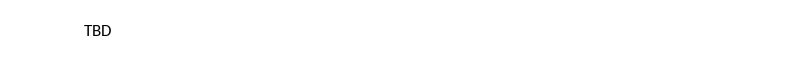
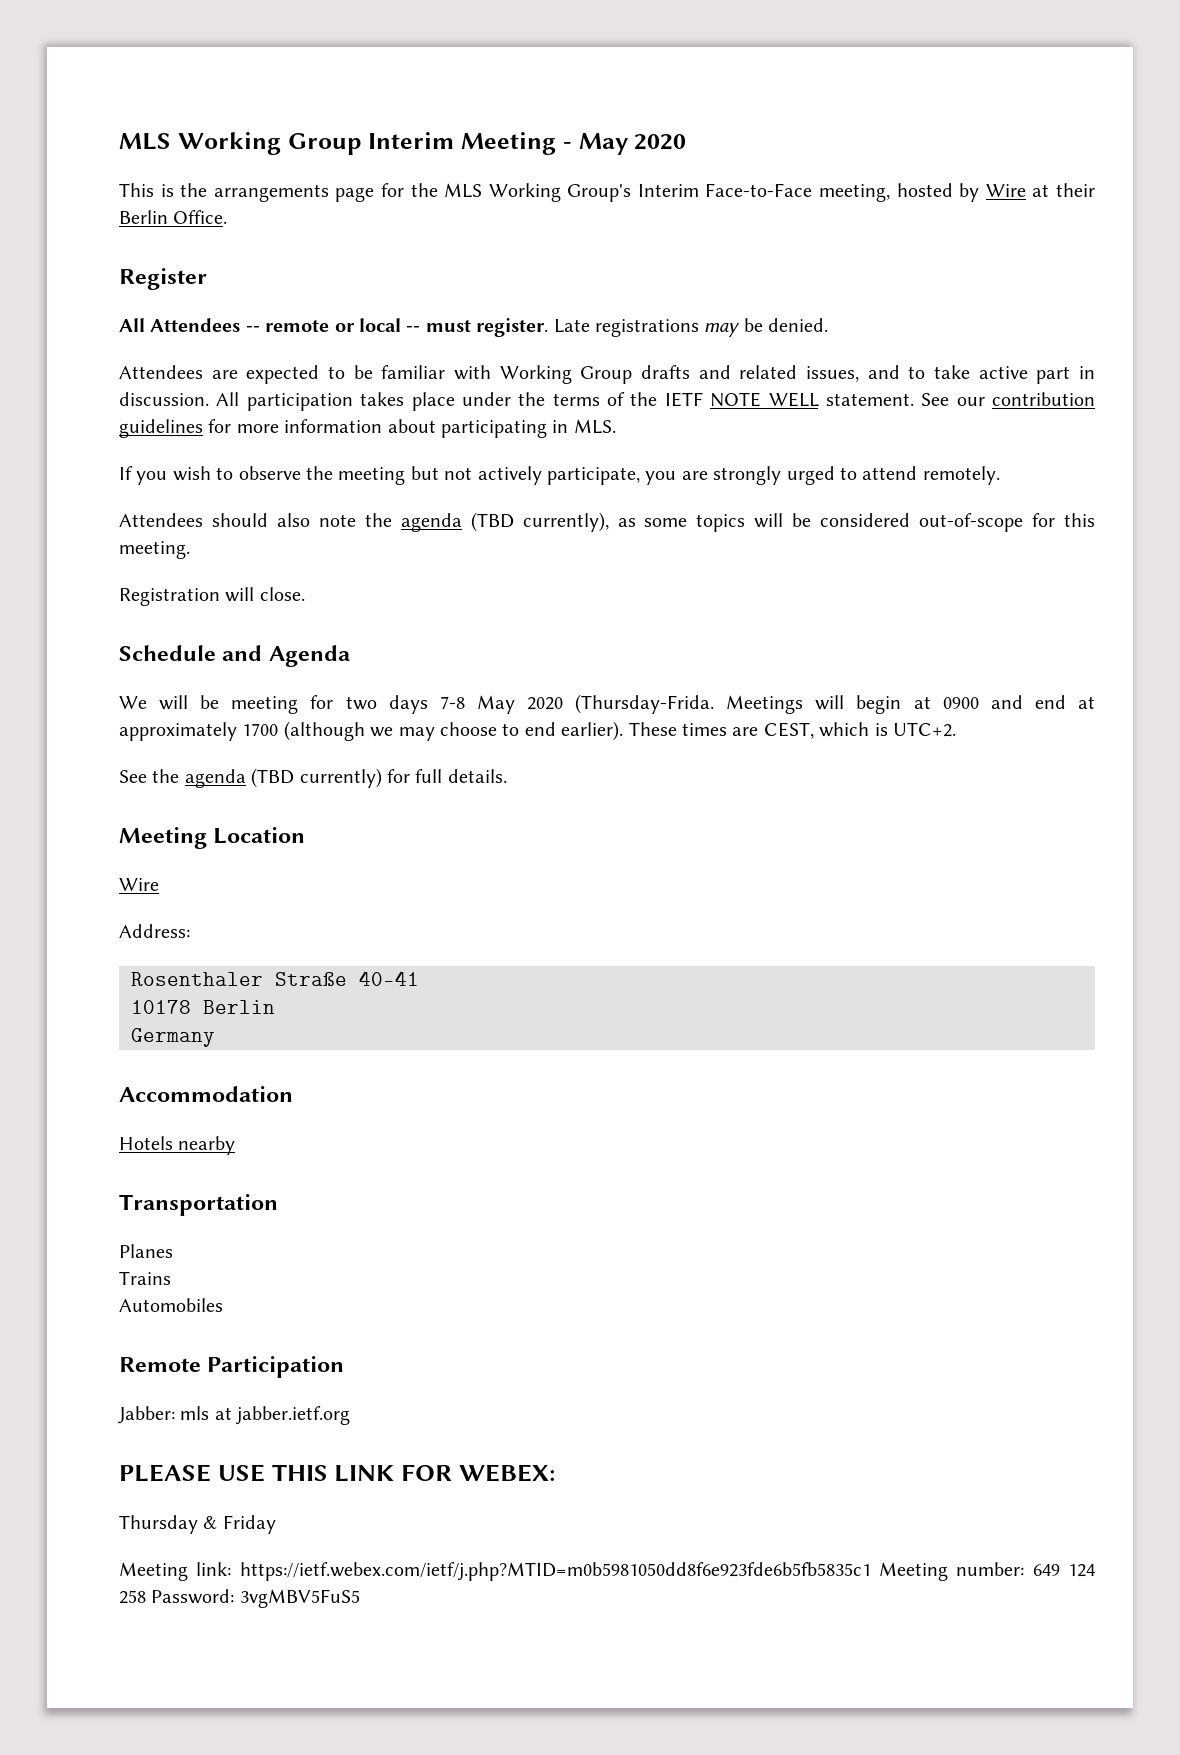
[84,25,111,36] TBD -> [119,132,687,155] [119,183,1096,202] [119,210,228,224] [119,268,207,290] [119,318,829,337] [119,365,1095,384] [119,392,1095,411] [119,419,616,438] [119,466,1000,485] [119,512,1095,532] [119,541,190,559] [119,587,305,606] [119,645,350,667] [119,694,1095,714] [119,721,956,741] [119,768,507,788] [119,827,306,849] [119,878,159,891] [119,924,190,938] [131,971,419,986] [131,1000,275,1014] [131,1028,215,1047] [119,1086,293,1102] [119,1136,236,1155] [119,1194,278,1216] [119,1244,173,1258] [119,1271,171,1285] [119,1298,223,1312] [119,1356,345,1378] [118,1406,351,1425] [119,1464,555,1482] [119,1515,276,1534] [119,1562,1096,1581] [119,1589,360,1608] MLS Working Group Interim Meeting - May 2020 // This is the arrangements page for the MLS Working Group's Interim Face-to-Face meeting, hosted by Wire at their Berlin Office. // Register // All Attendees -- remote or local -- must register. Late registrations may be denied. // Attendees are expected to be familiar with Working Group drafts and related issues, and to take active part in discussion. All participation takes place under the terms of the IETF NOTE WELL statement. See our contribution guidelines for more information about participating in MLS. // If you wish to observe the meeting but not actively participate, you are strongly urged to attend remotely. // Attendees should also note the agenda (TBD currently), as some topics will be considered out-of-scope for this meeting. // Registration will close. // Schedule and Agenda // We will be meeting for two days 7-8 May 2020 (Thursday-Frida. Meetings will begin at 0900 and end at approximately 1700 (although we may choose to end earlier). These times are CEST, which is UTC+2. // See the agenda (TBD currently) for full details. // Meeting Location // Wire // Address: // Rosenthaler Straße 40-41 // 10178 Berlin // Germany // Accommodation // Hotels nearby // Transportation // Planes // Trains // Automobiles // Remote Participation // Jabber: mls at jabber.ietf.org // PLEASE USE THIS LINK FOR WEBEX: // Thursday & Friday // Meeting link: https://ietf.webex.com/ietf/j.php?MTID=m0b5981050dd8f6e923fde6b5fb5835c1 Meeting number: 649 124 258 Password: 3vgMBV5FuS5

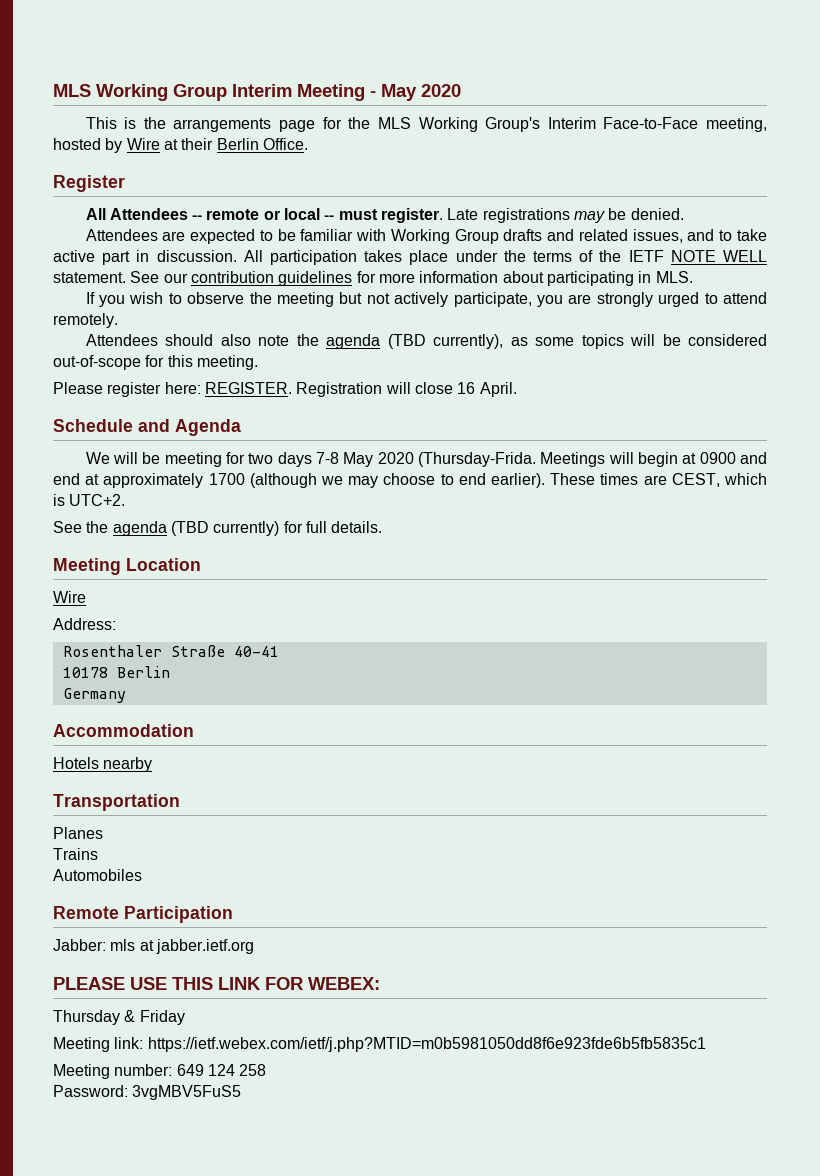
[119,587,305,606] Registration will close. -> [53,382,517,397] Please register here: REGISTER. Registration will close 16 April.
(871, 1571) none -> (706, 1044) //
(146, 1597) none -> (267, 1070) //

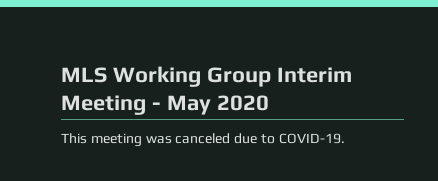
[124,117,767,132] [53,138,308,153] [53,175,125,192] [85,208,684,223] [85,229,768,244] [53,250,768,265] [53,271,693,286] [85,292,767,307] [53,313,118,328] [85,334,767,349] [53,355,258,370] [53,382,517,397] [53,419,241,436] [85,452,768,467] [53,473,768,488] [53,494,126,506] [53,521,383,536] [53,558,201,575] [53,591,86,603] [53,618,116,630] [62,645,279,657] [62,666,170,678] [62,688,126,703] [53,724,194,737] [53,757,153,772] [53,794,180,811] [53,827,103,839] [53,848,98,860] [53,869,142,881] [53,906,233,923] [53,939,254,954] [53,977,380,990] [53,1010,185,1025] [53,1037,706,1052] [53,1064,267,1079] [53,1085,242,1100] is the arrangements page for the MLS Working Group's Interim Face-to-Face meeting, hosted by Wire at their Berlin Office. // Register // All Attendees -- remote or local -- must register. Late registrations may be denied. // Attendees are expected to be familiar with Working Group drafts and related issues, and to take active part in discussion. All participation takes place under the terms of the IETF NOTE WELL statement. See our contribution guidelines for more information about participating in MLS. // If you wish to observe the meeting but not actively participate, you are strongly urged to attend remotely. // Attendees should also note the agenda (TBD currently), as some topics will be considered out-of-scope for this meeting. // Please register here: REGISTER. Registration will close 16 April. // Schedule and Agenda // We will be meeting for two days 7-8 May 2020 (Thursday-Frida. Meetings will begin at 0900 and end at approximately 1700 (although we may choose to end earlier). These times are CEST, which is UTC+2. // See the agenda (TBD currently) for full details. // Meeting Location // Wire // Address: // Rosenthaler Straße 40-41 // 10178 Berlin // Germany // Accommodation // Hotels nearby // Transportation // Planes // Trains // Automobiles // Remote Participation // Jabber: mls at jabber.ietf.org // PLEASE USE THIS LINK FOR WEBEX: // Thursday & Friday // Meeting link: https://ietf.webex.com/ietf/j.php?MTID=m0b5981050dd8f6e923fde6b5fb5835c1 // Meeting number: 649 124 258 // Password: 3vgMBV5FuS5 -> [90,133,345,147] meeting was canceled due to COVID-19.

